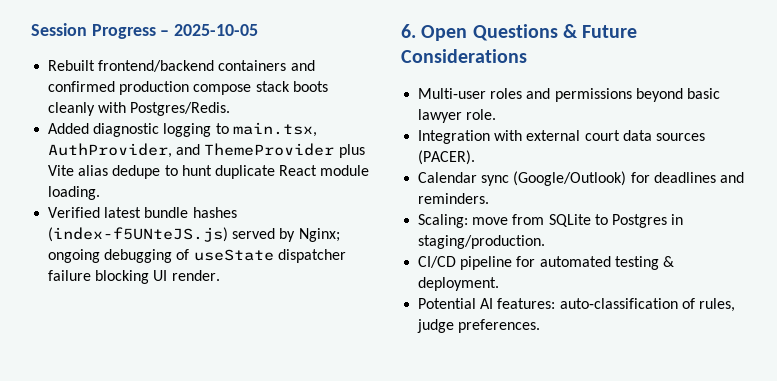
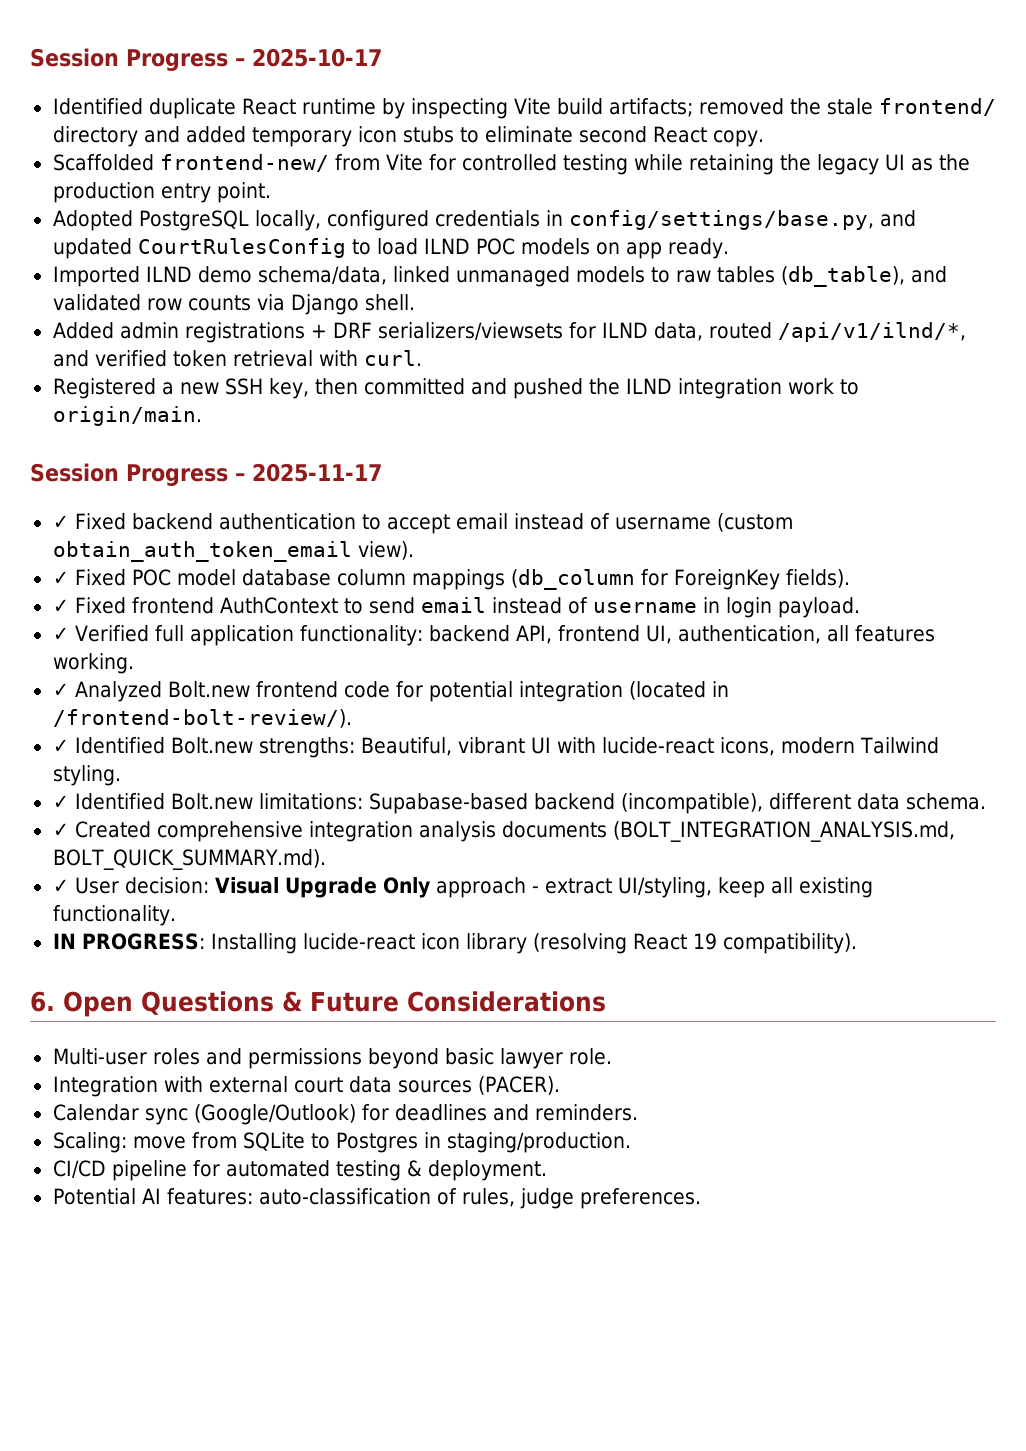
[31,23,259,39] [48,60,315,72] [48,81,328,95] [48,102,231,116] [48,122,317,137] [48,143,365,158] [48,165,370,179] [48,186,101,200] [48,207,237,218] [48,227,340,242] [48,249,346,263] [48,270,220,284] Session Progress – 2025-10-05 // Rebuilt frontend/backend containers and confirmed production compose stack boots cleanly with Postgres/Redis. // Added diagnostic logging to main.tsx, AuthProvider, and ThemeProvider plus Vite alias dedupe to hunt duplicate React module loading. // Verified latest bundle hashes (index-f5UNteJS.js) served by Nginx; ongoing debugging of useState dispatcher failure blocking UI render. -> [30,48,382,71] [52,98,996,119] [52,126,764,147] [52,154,970,175] [52,182,271,203] [52,210,916,231] [52,238,729,259] [52,266,947,287] [52,294,415,315] [52,322,966,343] [52,350,422,367] [52,378,859,399] [52,406,202,426] [30,463,382,486] [52,513,793,534] [52,541,414,562] [52,569,851,590] [52,597,860,618] [52,625,935,646] [52,653,134,674] [52,681,729,702] [52,709,352,728] [52,737,939,758] [52,765,121,786] [52,793,986,814] [52,821,956,842] [52,849,327,870] [52,877,873,898] [52,905,176,926] [52,933,857,954] Session Progress – 2025-10-17 // Identified duplicate React runtime by inspecting Vite build artifacts; removed the stale frontend/ directory and added temporary icon stubs to eliminate second React copy. // Scaffolded frontend-new/ from Vite for controlled testing while retaining the legacy UI as the production entry point. // Adopted PostgreSQL locally, configured credentials in config/settings/base.py, and updated CourtRulesConfig to load ILND POC models on app ready. // Imported ILND demo schema/data, linked unmanaged models to raw tables (db_table), and validated row counts via Django shell. // Added admin registrations + DRF serializers/viewsets for ILND data, routed /api/v1/ilnd/*, and verified token retrieval with curl. // Registered a new SSH key, then committed and pushed the ILND integration work to origin/main. // Session Progress – 2025-11-17 // ✓ Fixed backend authentication to accept email instead of username (custom obtain_auth_token_email view). // ✓ Fixed POC model database column mappings (db_column for ForeignKey fields). // ✓ Fixed frontend AuthContext to send email instead of username in login payload. // ✓ Verified full application functionality: backend API, frontend UI, authentication, all features working. // ✓ Analyzed Bolt.new frontend code for potential integration (located in /frontend-bolt-review/). // ✓ Identified Bolt.new strengths: Beautiful, vibrant UI with lucide-react icons, modern Tailwind styling. // ✓ Identified Bolt.new limitations: Supabase-based backend (incompatible), different data schema. // ✓ Created comprehensive integration analysis documents (BOLT_INTEGRATION_ANALYSIS.md, BOLT_QUICK_SUMMARY.md). // ✓ User decision: Visual Upgrade Only approach - extract UI/styling, keep all existing functionality. // IN PROGRESS: Installing lucide-react icon library (resolving React 19 compatibility).

